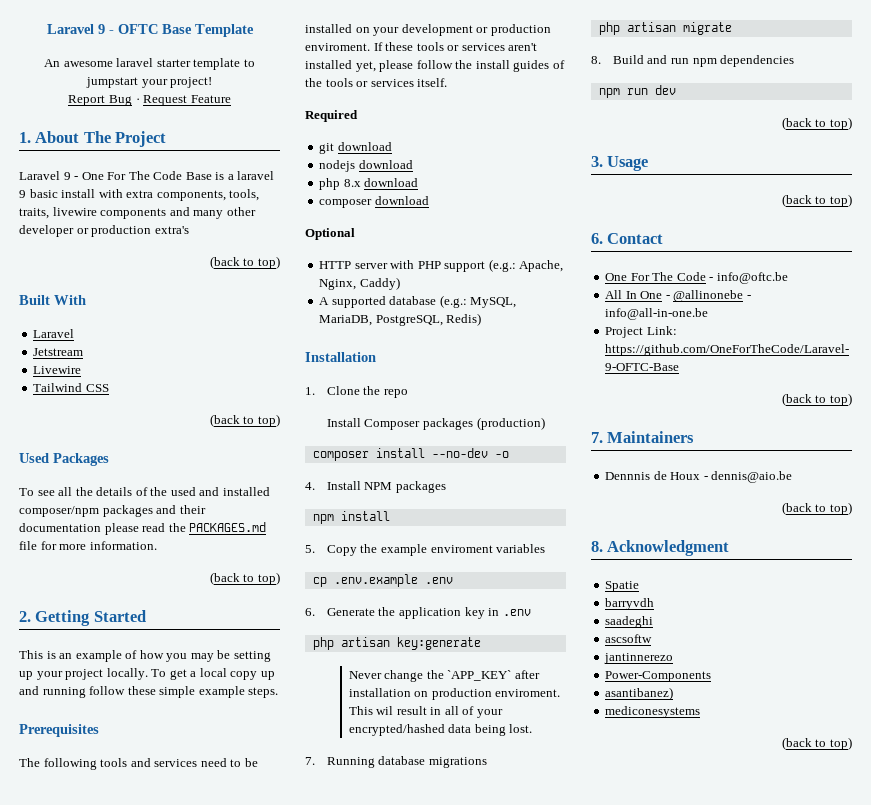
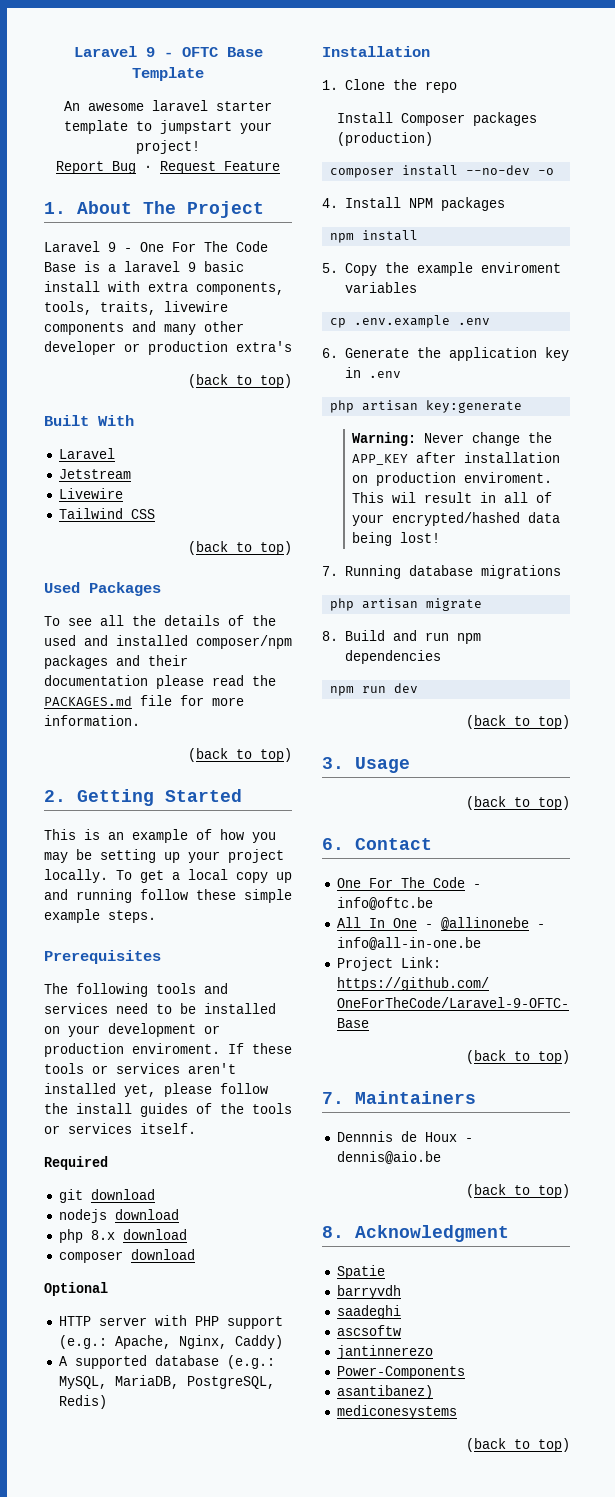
(481, 643) none -> [352,432,417,446] Warning:
[447,670,512,681] `APP_KEY` -> [352,454,409,465] APP_KEY
[509,724,533,733] lost. -> [400,532,441,543] lost!

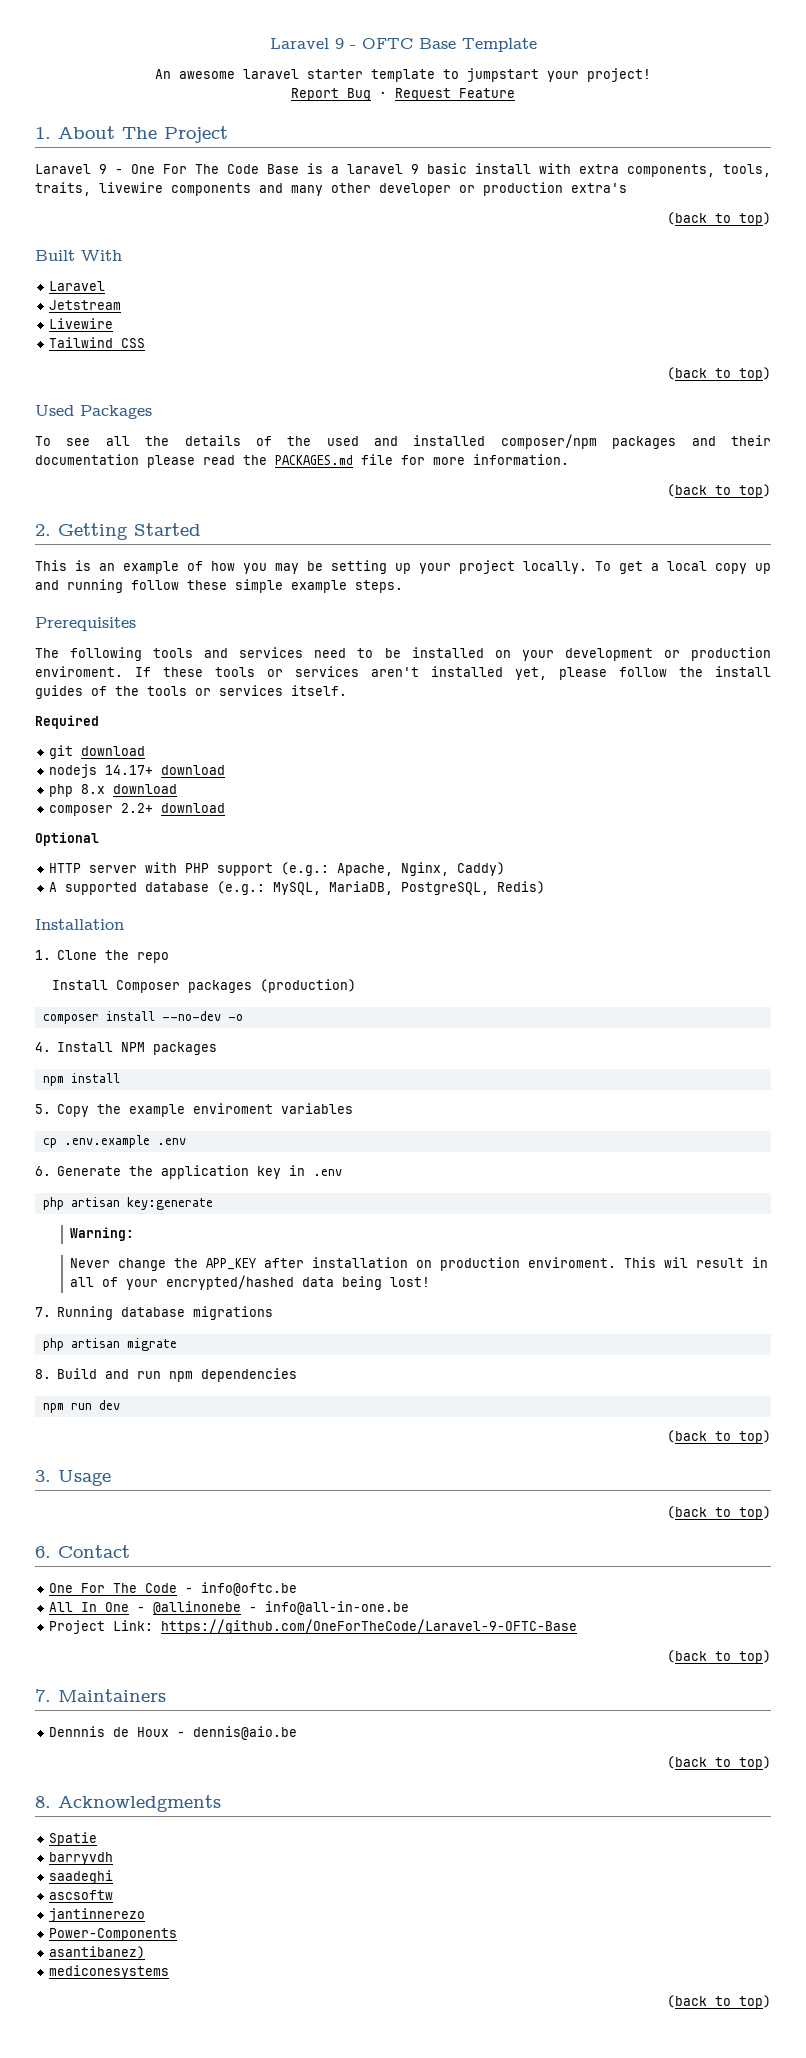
(107, 1216) none -> [104,765,153,775] 14.17+
(123, 1257) none -> [120,803,153,813] 2.2+
(417, 439) none -> (134, 1234) //
[355,1225,509,1242] Acknowledgment -> [58,1795,221,1812] Acknowledgments

